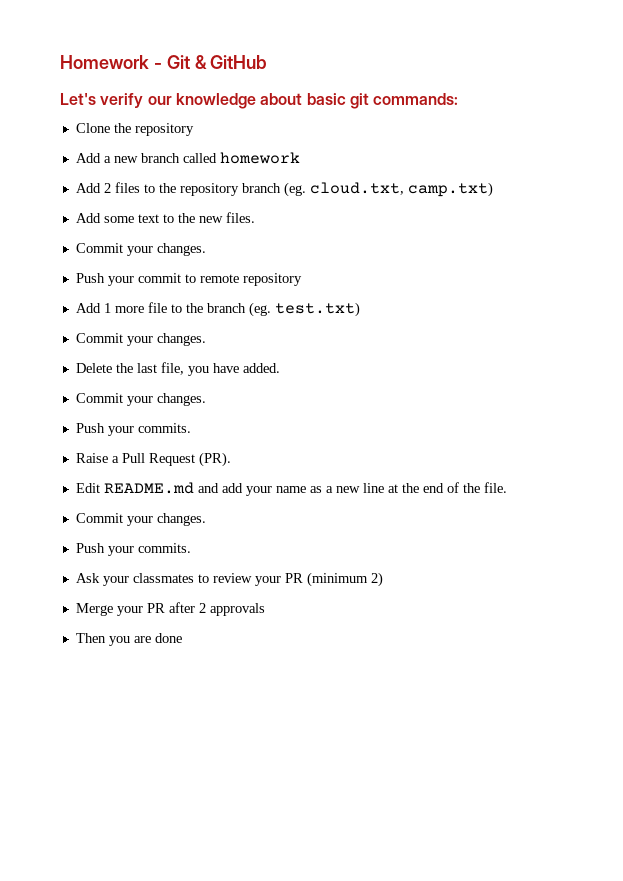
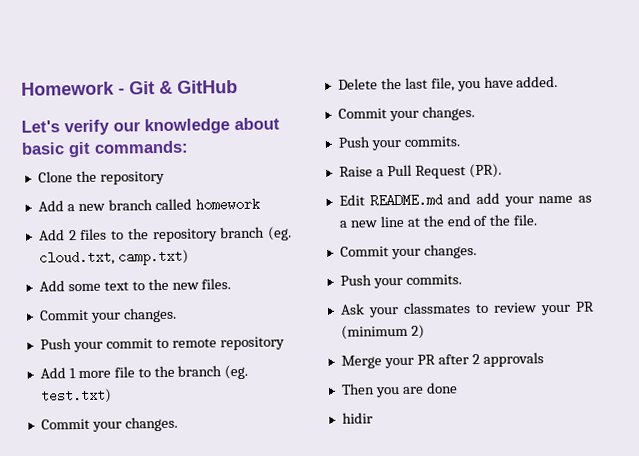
(182, 638) none -> [341,412,373,424] // hidir

